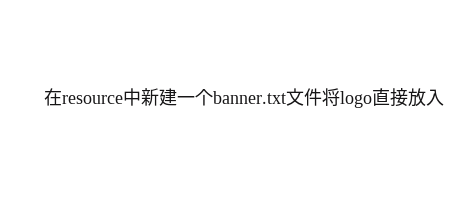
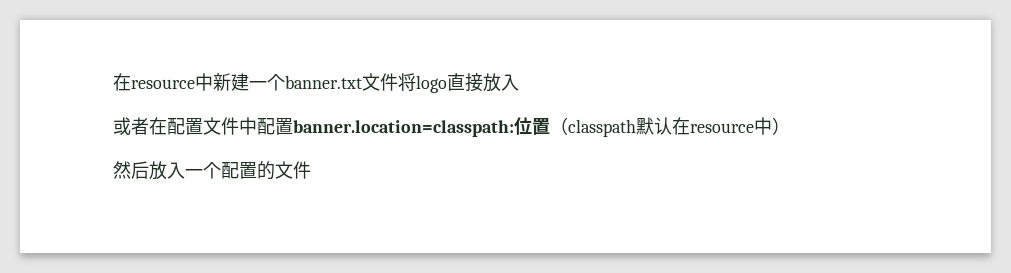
(444, 97) none -> [113,117,790,137] [113,161,311,180] // 或者在配置文件中配置banner.location=classpath:位置（classpath默认在resource中） // 然后放入一个配置的文件

